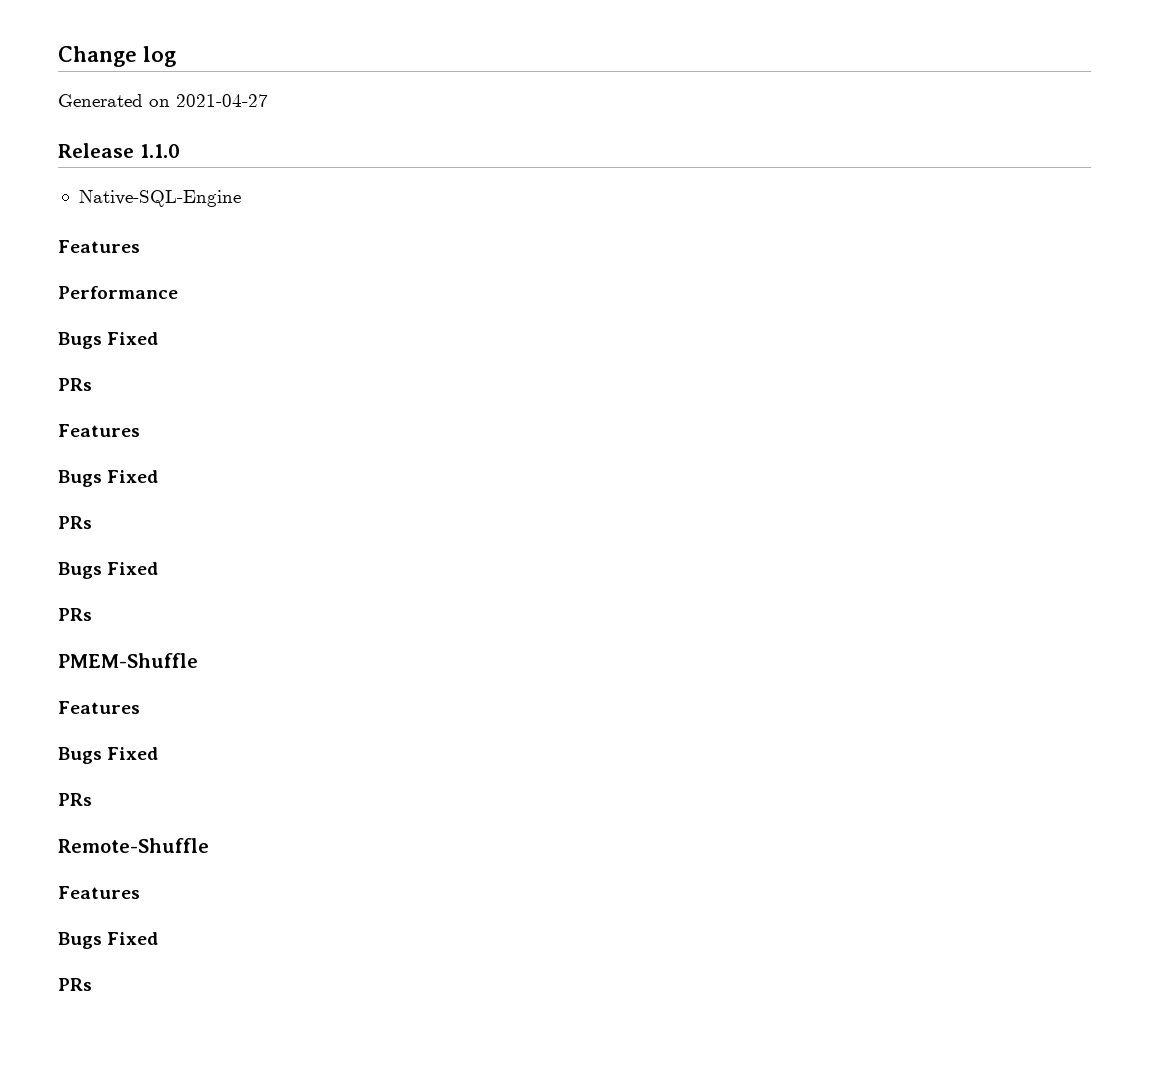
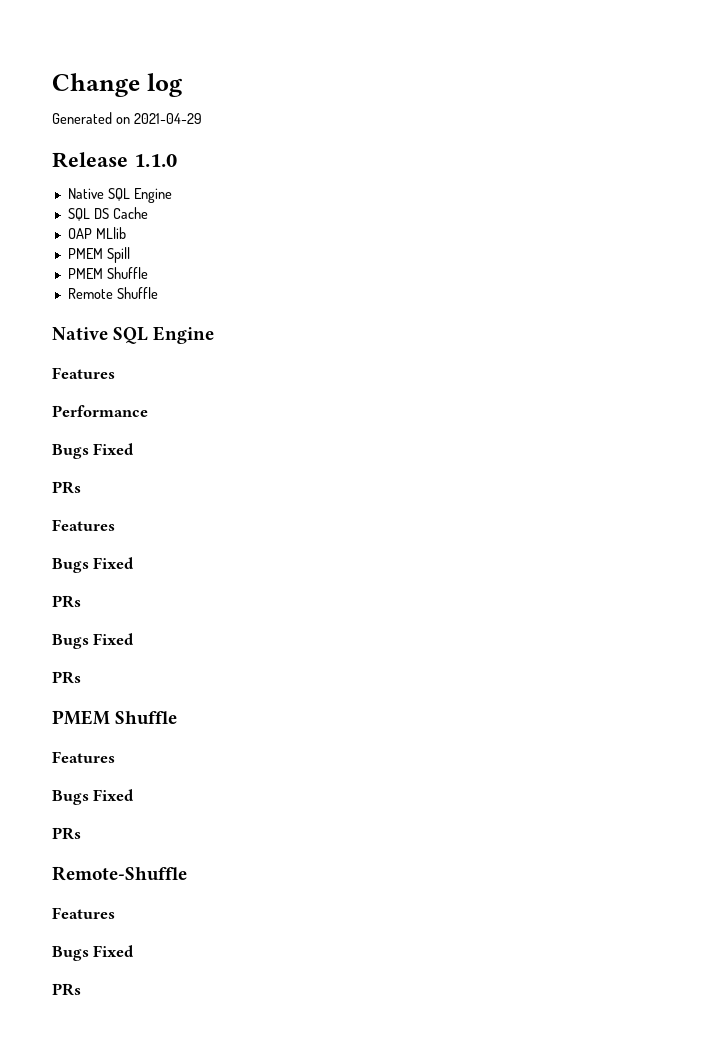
[176,94,268,107] 2021-04-27 -> [133,113,202,124] 2021-04-29
[78,190,241,207] Native-SQL-Engine -> [67,188,172,203] [67,207,148,221] [67,227,126,239] [67,247,130,263] [67,267,148,279] [67,287,158,299] [52,326,215,344] Native SQL Engine // SQL DS Cache // OAP MLlib // PMEM Spill // PMEM Shuffle // Remote Shuffle // Native SQL Engine
[58,653,198,668] PMEM-Shuffle -> [52,710,178,725] PMEM Shuffle

